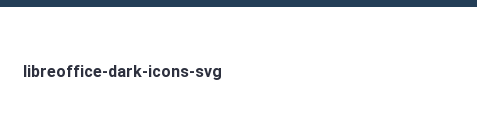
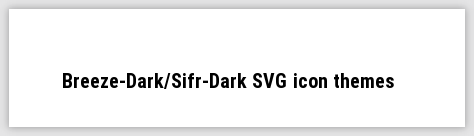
[23,65,222,80] libreoffice-dark-icons-svg -> [62,73,396,89] Breeze-Dark/Sifr-Dark SVG icon themes

